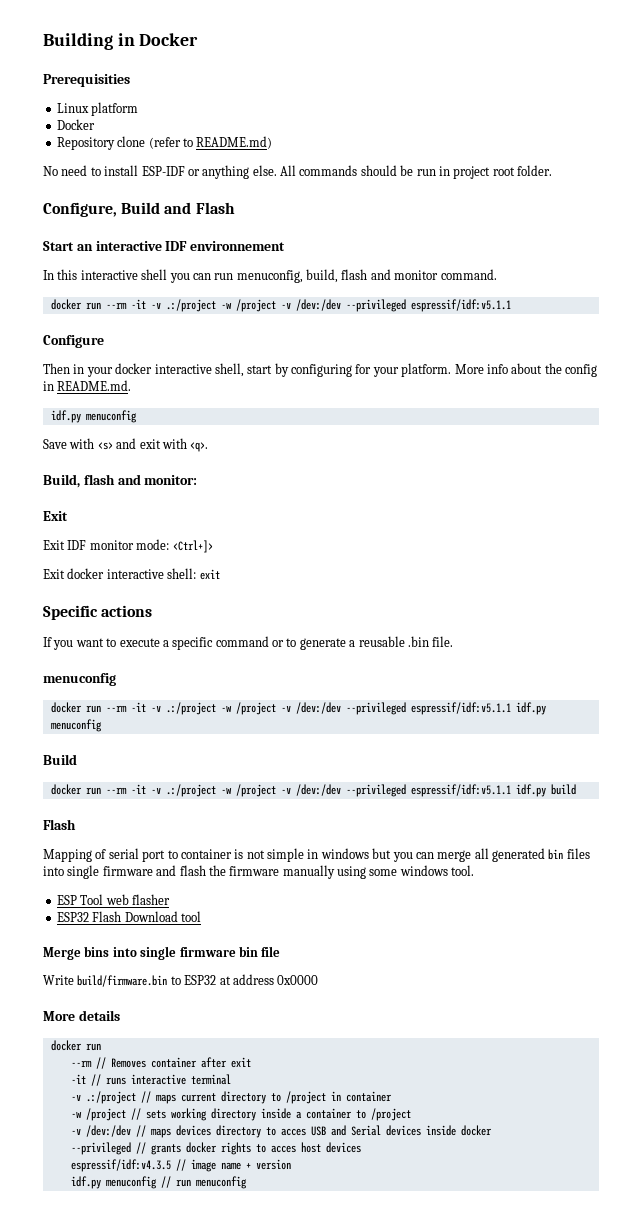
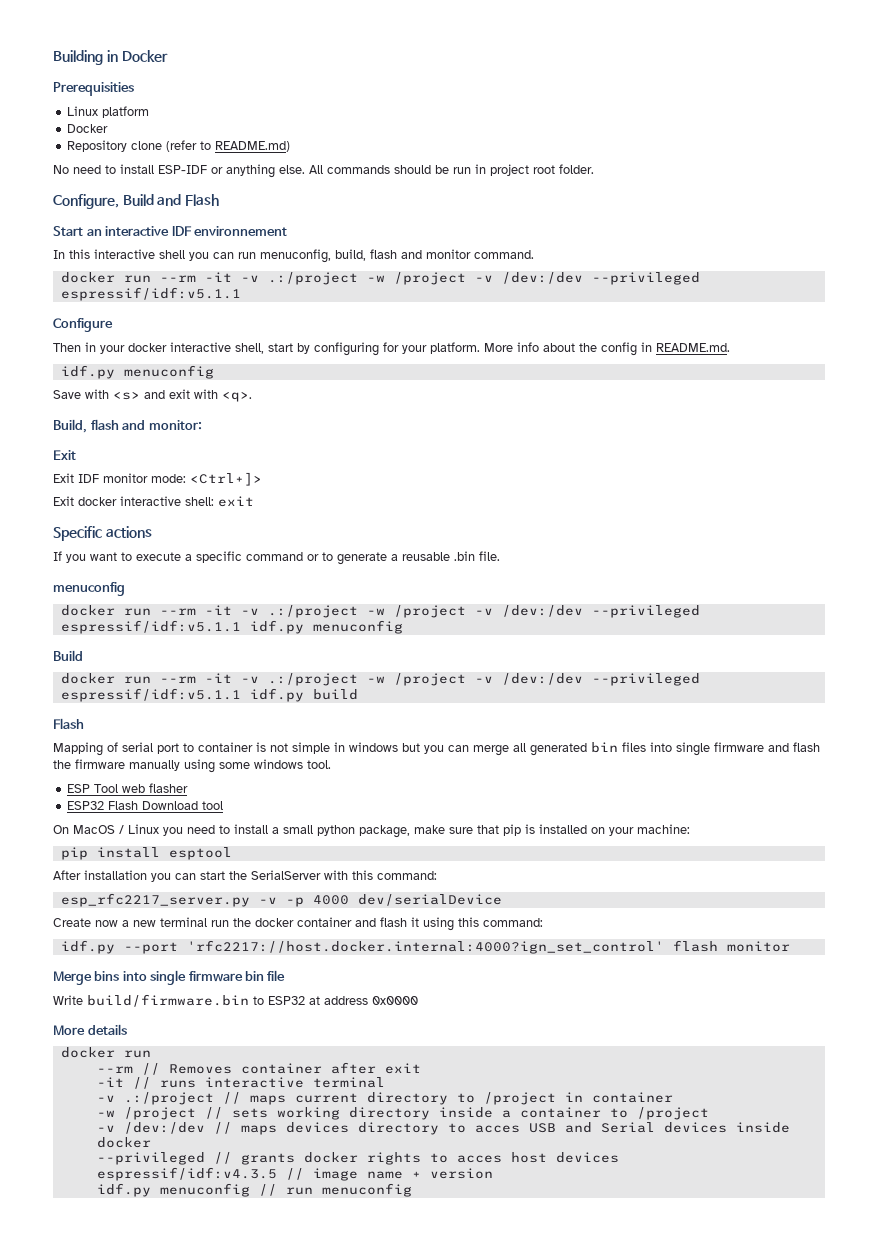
(201, 916) none -> [53,824,690,838] [60,847,232,860] [53,870,437,882] [60,893,502,907] [53,917,543,931] [60,940,790,954] // On MacOS / Linux you need to install a small python package, make sure that pip is installed on your machine: // pip install esptool // After installation you can start the SerialServer with this command: // esp_rfc2217_server.py -v -p 4000 dev/serialDevice // Create now a new terminal run the docker container and flash it using this command: // idf.py --port 'rfc2217://host.docker.internal:4000?ign_set_control' flash monitor

